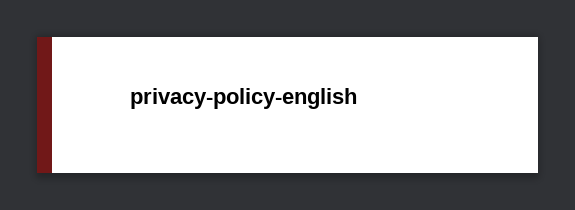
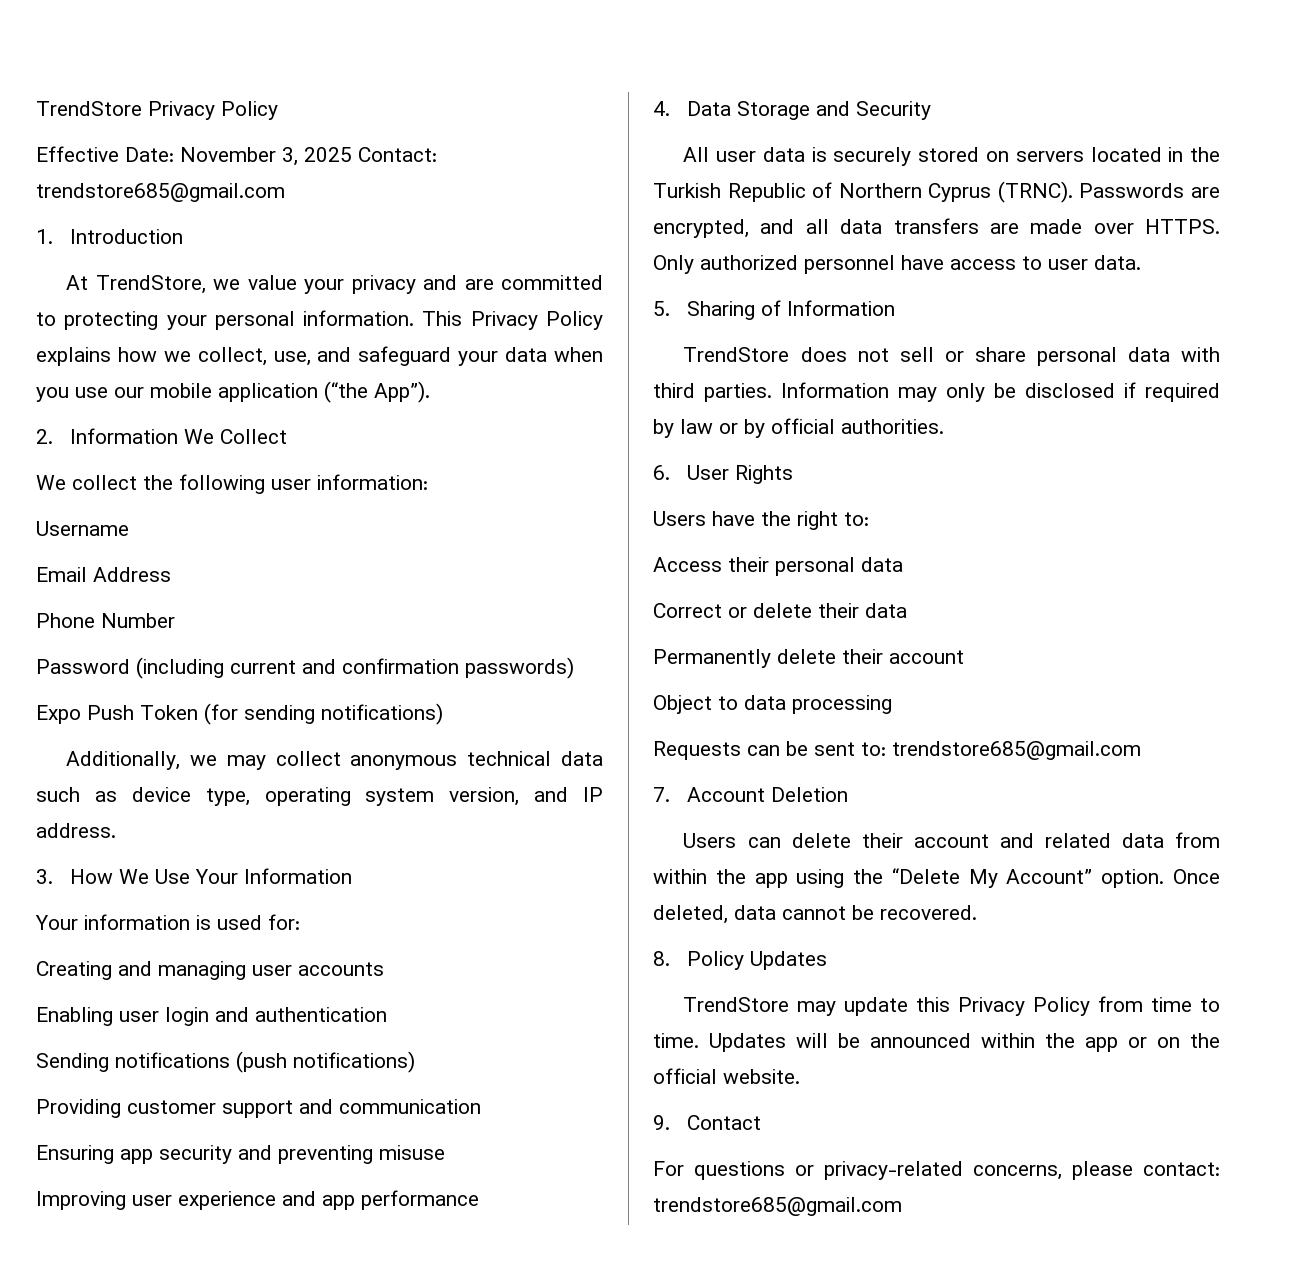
[130,88,357,109] privacy-policy-english -> [36,101,278,120] [36,146,437,166] [36,183,285,202] [36,229,184,244] [66,275,603,294] [36,310,603,330] [36,346,604,366] [36,381,430,403] [36,428,288,444] [36,474,428,494] [36,521,129,536] [36,567,171,582] [36,613,175,628] [36,657,574,679] [36,703,443,725] [66,751,603,770] [36,787,603,806] [36,823,116,838] [36,868,353,884] [35,914,300,930] [36,961,384,980] [36,1007,387,1026] [36,1051,415,1073] [36,1099,481,1118] [36,1145,445,1164] [36,1190,479,1210] [653,101,932,120] [683,147,1220,166] [653,181,1220,203] [653,218,1220,238] [653,255,1141,274] [653,300,896,320] [683,347,1220,366] [653,382,1220,402] [653,418,944,438] [653,465,794,484] [653,511,869,530] [653,557,903,576] [653,603,907,618] [653,649,964,668] [653,695,892,714] [653,741,1141,760] [653,787,849,802] [683,832,1220,848] [653,868,1220,888] [653,905,977,924] [653,951,828,970] [683,996,1220,1016] [653,1033,1220,1052] [653,1068,800,1084] [653,1115,762,1130] [653,1161,1220,1180] [653,1197,902,1216] TrendStore Privacy Policy // Effective Date: November 3, 2025 Contact: trendstore685@gmail.com // 1. Introduction // At TrendStore, we value your privacy and are committed to protecting your personal information. This Privacy Policy explains how we collect, use, and safeguard your data when you use our mobile application (“the App”). // 2. Information We Collect // We collect the following user information: // Username // Email Address // Phone Number // Password (including current and confirmation passwords) // Expo Push Token (for sending notifications) // Additionally, we may collect anonymous technical data such as device type, operating system version, and IP address. // 3. How We Use Your Information // Your information is used for: // Creating and managing user accounts // Enabling user login and authentication // Sending notifications (push notifications) // Providing customer support and communication // Ensuring app security and preventing misuse // Improving user experience and app performance // 4. Data Storage and Security // All user data is securely stored on servers located in the Turkish Republic of Northern Cyprus (TRNC). Passwords are encrypted, and all data transfers are made over HTTPS. Only authorized personnel have access to user data. // 5. Sharing of Information // TrendStore does not sell or share personal data with third parties. Information may only be disclosed if required by law or by official authorities. // 6. User Rights // Users have the right to: // Access their personal data // Correct or delete their data // Permanently delete their account // Object to data processing // Requests can be sent to: trendstore685@gmail.com // 7. Account Deletion // Users can delete their account and related data from within the app using the “Delete My Account” option. Once deleted, data cannot be recovered. // 8. Policy Updates // TrendStore may update this Privacy Policy from time to time. Updates will be announced within the app or on the official website. // 9. Contact // For questions or privacy-related concerns, please contact: trendstore685@gmail.com

